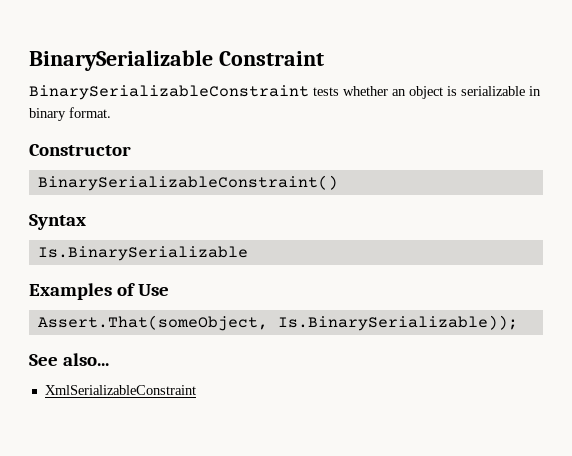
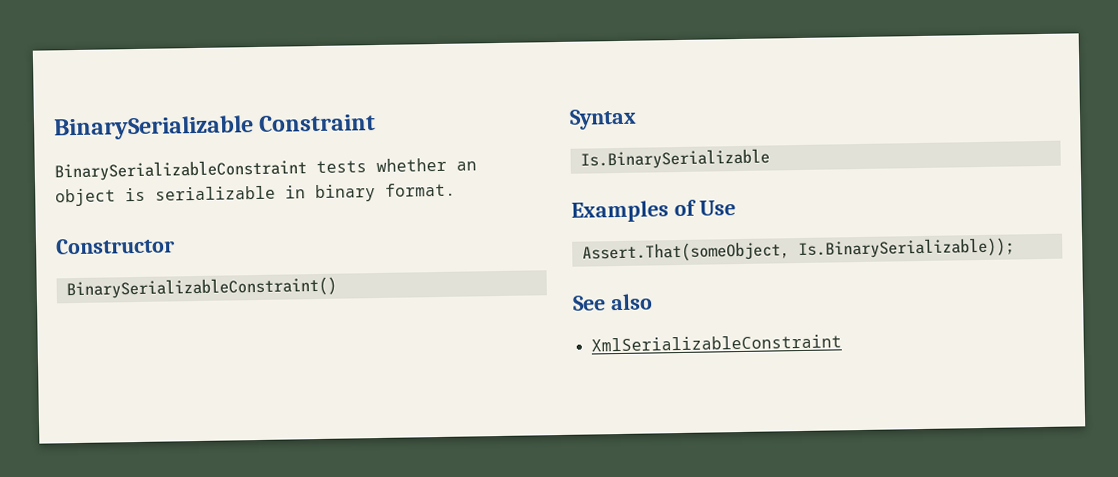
[62,353,109,366] also... -> [609,293,653,311] also

